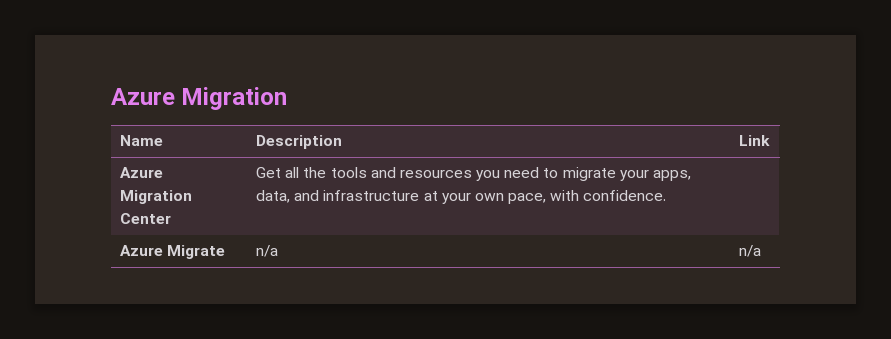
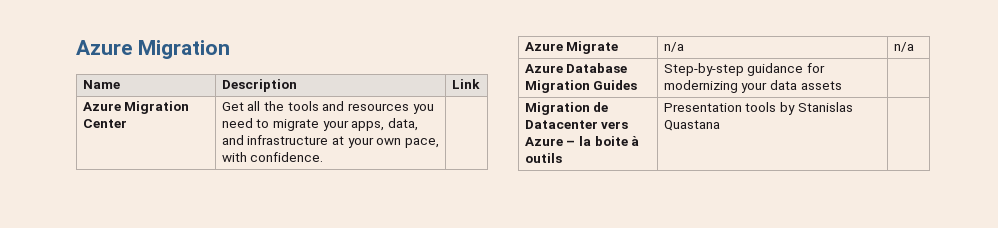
(761, 251) none -> [524,63,628,73] [524,80,638,93] [663,63,825,76] [663,80,842,93] [524,102,609,115] [524,120,629,129] [524,136,640,146] [524,153,562,163] [663,102,853,115] [663,120,720,131] // Azure Database Migration Guides | Step-by-step guidance for modernizing your data assets | // Migration de Datacenter vers Azure – la boite à outils | Presentation tools by Stanislas Quastana |

